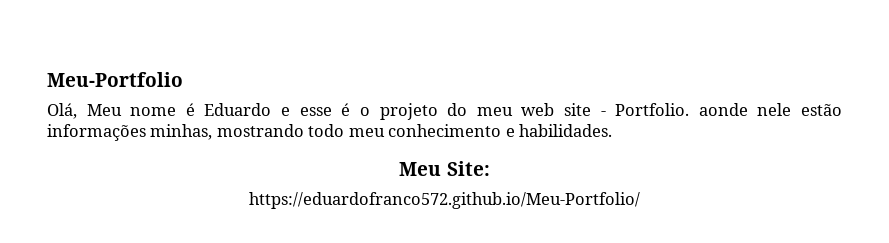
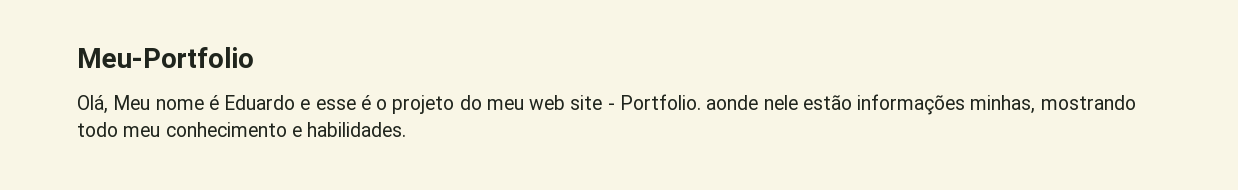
[399,161,490,176] [249,192,640,209] // Meu Site: // https://eduardofranco572.github.io/Meu-Portfolio/ -> (407, 129) none

